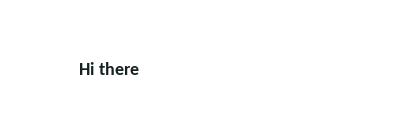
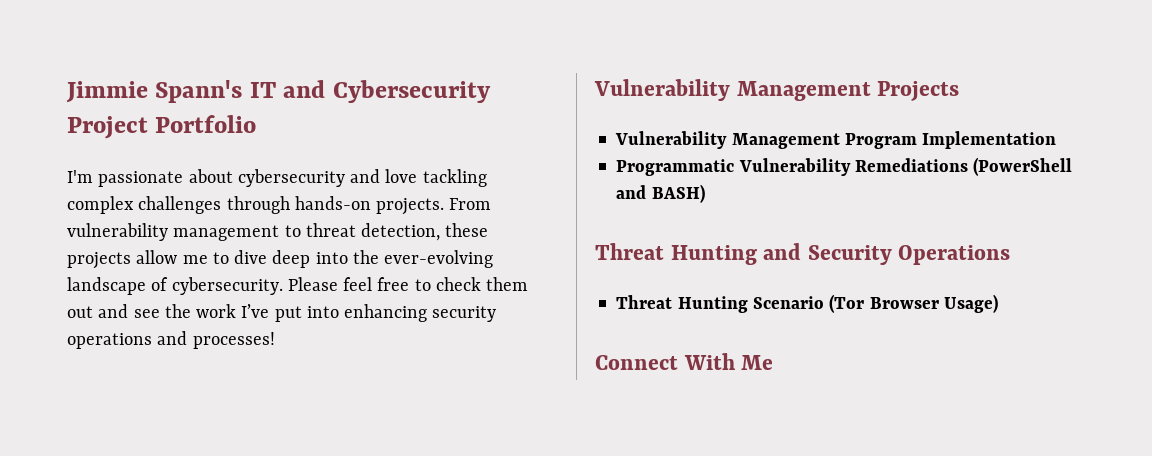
[79,62,139,75] Hi there -> [66,80,491,103] [67,115,257,139] [67,169,487,187] [67,196,492,215] [67,223,489,241] [67,250,494,269] [67,277,529,295] [67,304,497,322] [67,331,275,349] [594,79,960,101] [615,131,1057,149] [616,157,1073,176] [616,184,705,203] [595,243,1011,265] [616,294,998,313] [595,353,774,370] Jimmie Spann's IT and Cybersecurity Project Portfolio // I'm passionate about cybersecurity and love tackling complex challenges through hands-on projects. From vulnerability management to threat detection, these projects allow me to dive deep into the ever-evolving landscape of cybersecurity. Please feel free to check them out and see the work I’ve put into enhancing security operations and processes! // Vulnerability Management Projects // Vulnerability Management Program Implementation // Programmatic Vulnerability Remediations (PowerShell and BASH) // Threat Hunting and Security Operations // Threat Hunting Scenario (Tor Browser Usage) // Connect With Me

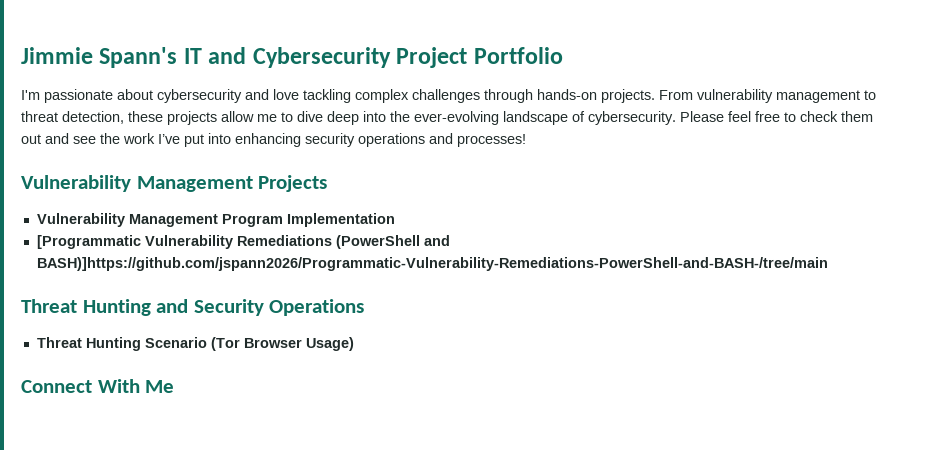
[616,159,735,176] Programmatic -> [36,235,141,249] [Programmatic
[651,184,705,203] BASH) -> [36,257,828,271] BASH)]https://github.com/jspann2026/Programmatic-Vulnerability-Remediations-PowerShell-and-BASH-/tree/main

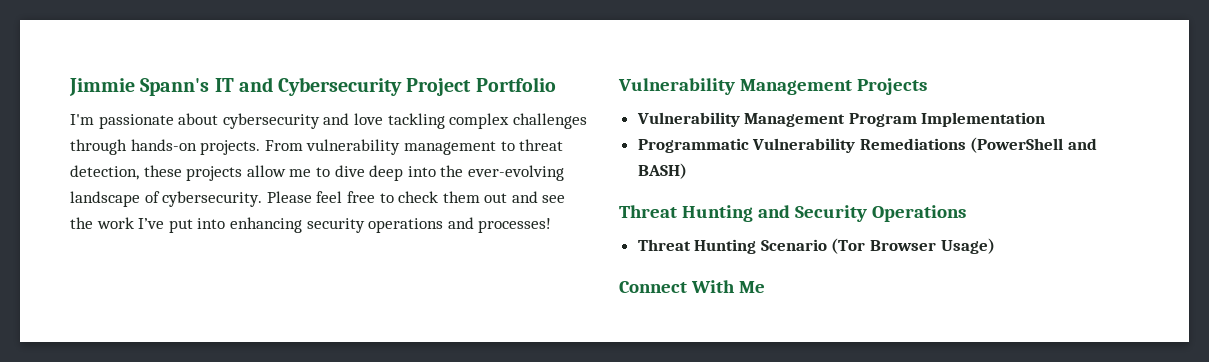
[36,235,141,249] [Programmatic -> [637,138,749,153] Programmatic
[36,257,828,271] BASH)]https://github.com/jspann2026/Programmatic-Vulnerability-Remediations-PowerShell-and-BASH-/tree/main -> [637,163,687,179] BASH)

